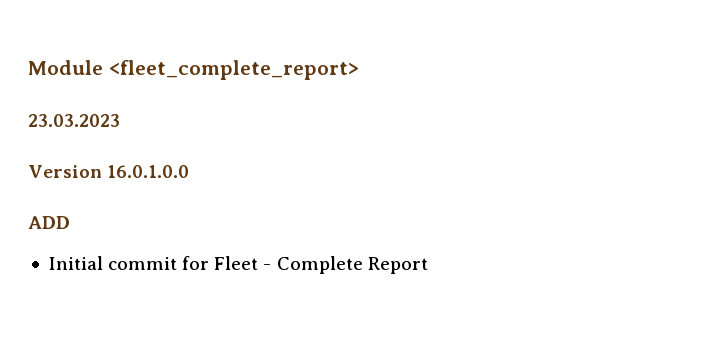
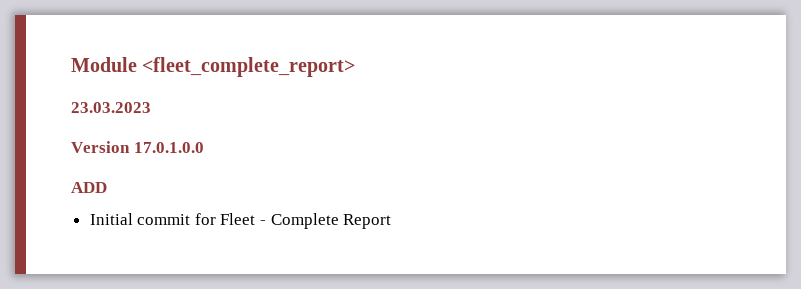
[107,165,190,178] 16.0.1.0.0 -> [133,142,204,153] 17.0.1.0.0

